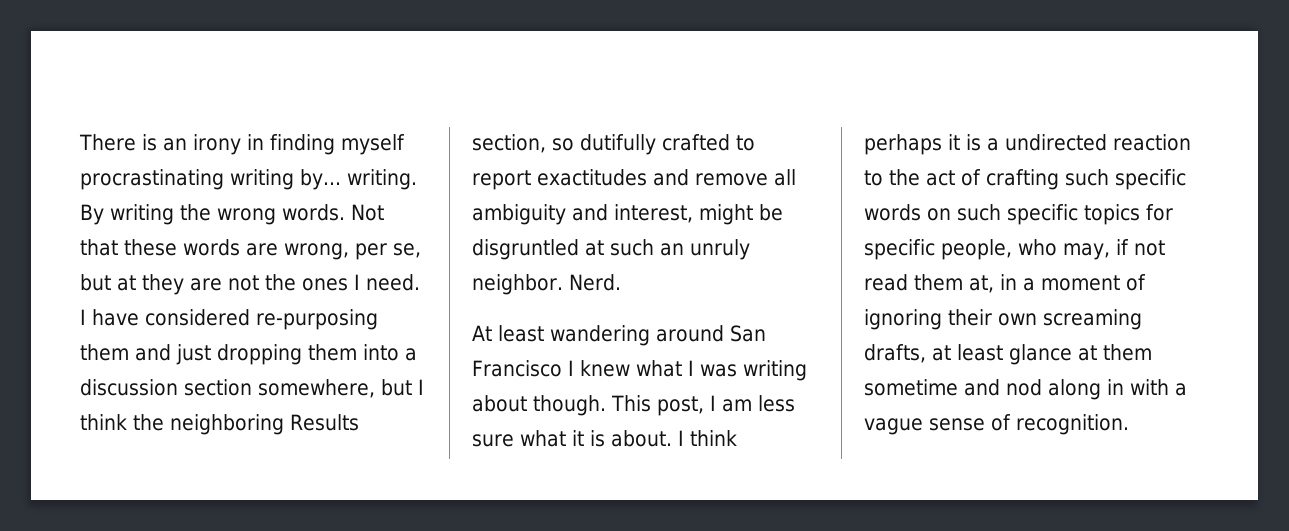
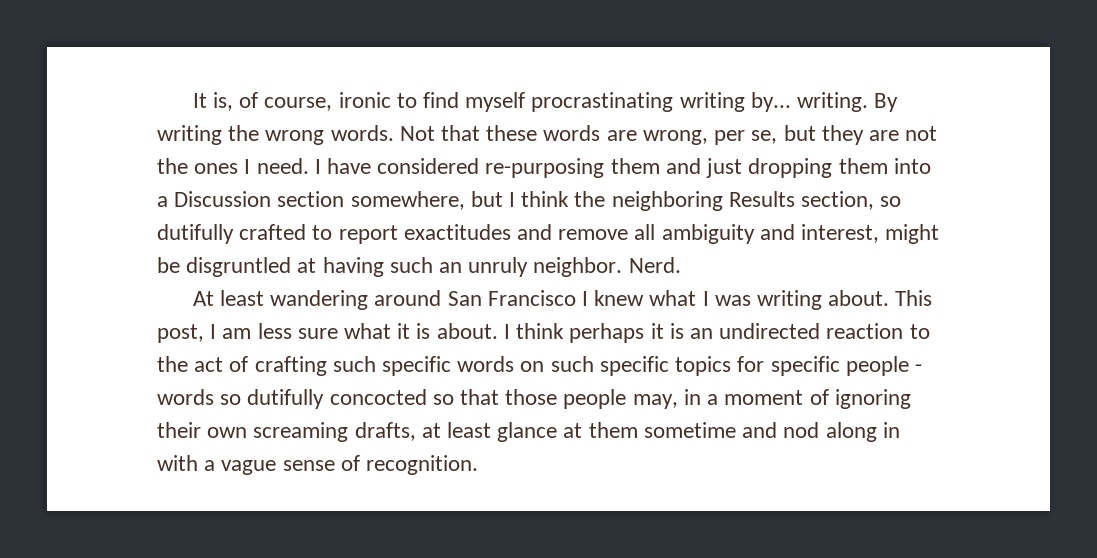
[79,134,335,155] There is an irony in finding -> [192,92,459,111] It is, of course, ironic to find
[117,275,136,291] at -> (816, 133) none
[80,379,178,396] discussion -> [174,191,272,207] Discussion
(604, 248) none -> [322,257,384,277] having
[472,395,606,416] about though. -> [828,290,890,306] about.
[987,138,999,151] a -> [689,328,713,339] an
[941,239,1165,260] [864,274,994,293] people, who may, if not read them at, -> [845,356,922,376] [157,389,678,409] people - words so dutifully concocted so that those people may,

